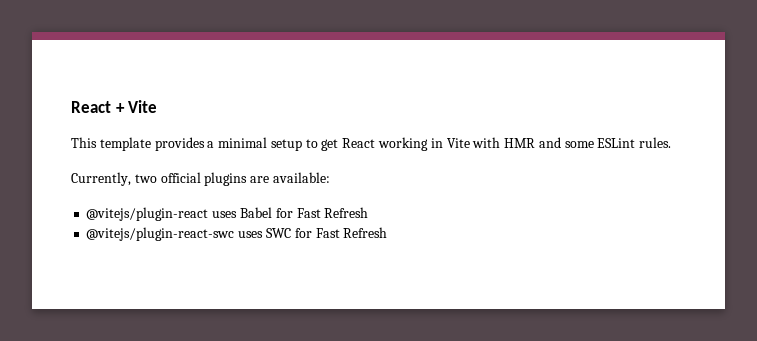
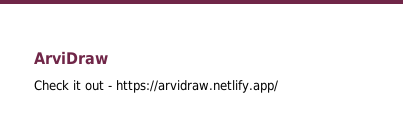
[71,100,158,113] [71,137,672,151] [71,172,330,186] [86,207,369,221] [86,227,388,241] React + Vite // This template provides a minimal setup to get React working in Vite with HMR and some ESLint rules. // Currently, two official plugins are available: // @vitejs/plugin-react uses Babel for Fast Refresh // @vitejs/plugin-react-swc uses SWC for Fast Refresh -> [34,51,108,65] [34,80,278,93] ArviDraw // Check it out - https://arvidraw.netlify.app/

